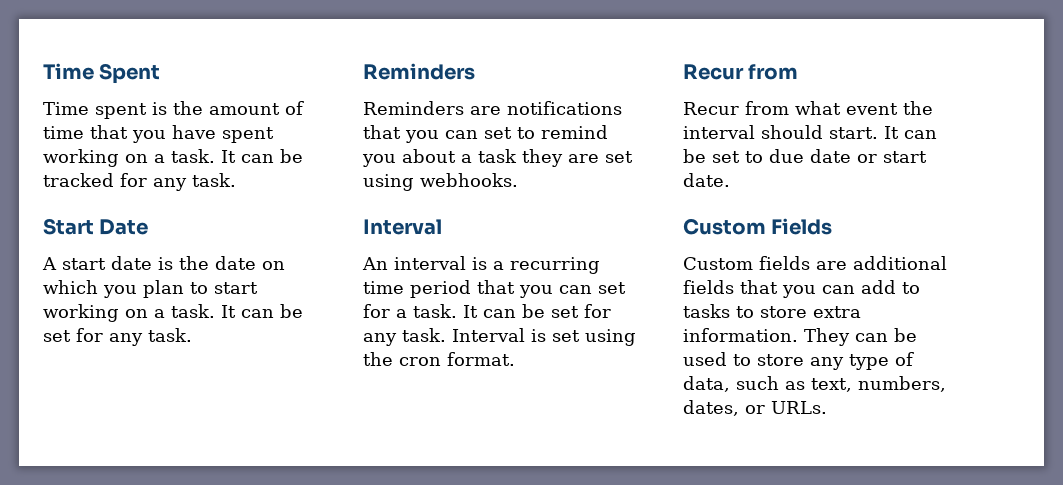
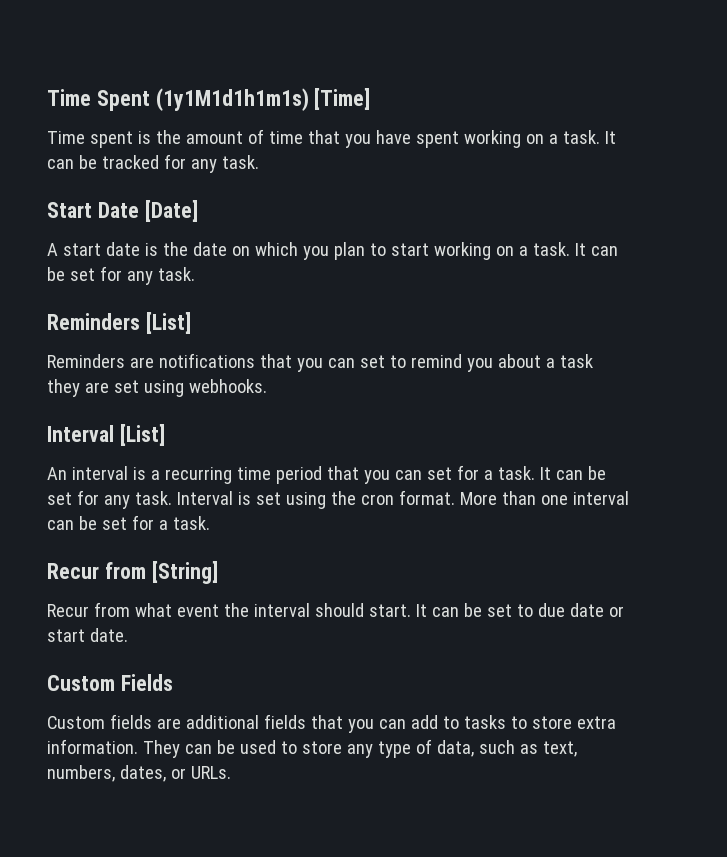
(161, 73) none -> [155,88,371,111] (1y1M1d1h1m1s) [Time]
(149, 227) none -> [144,200,198,222] [Date]
(475, 71) none -> [145,312,191,334] [List]
(442, 227) none -> [119,424,165,446] [List]
[683,64,799,80] // Recur from -> [459,491,629,505] [47,515,210,530] [47,561,218,584] More than one interval can be set for a task. // Recur from [String]

